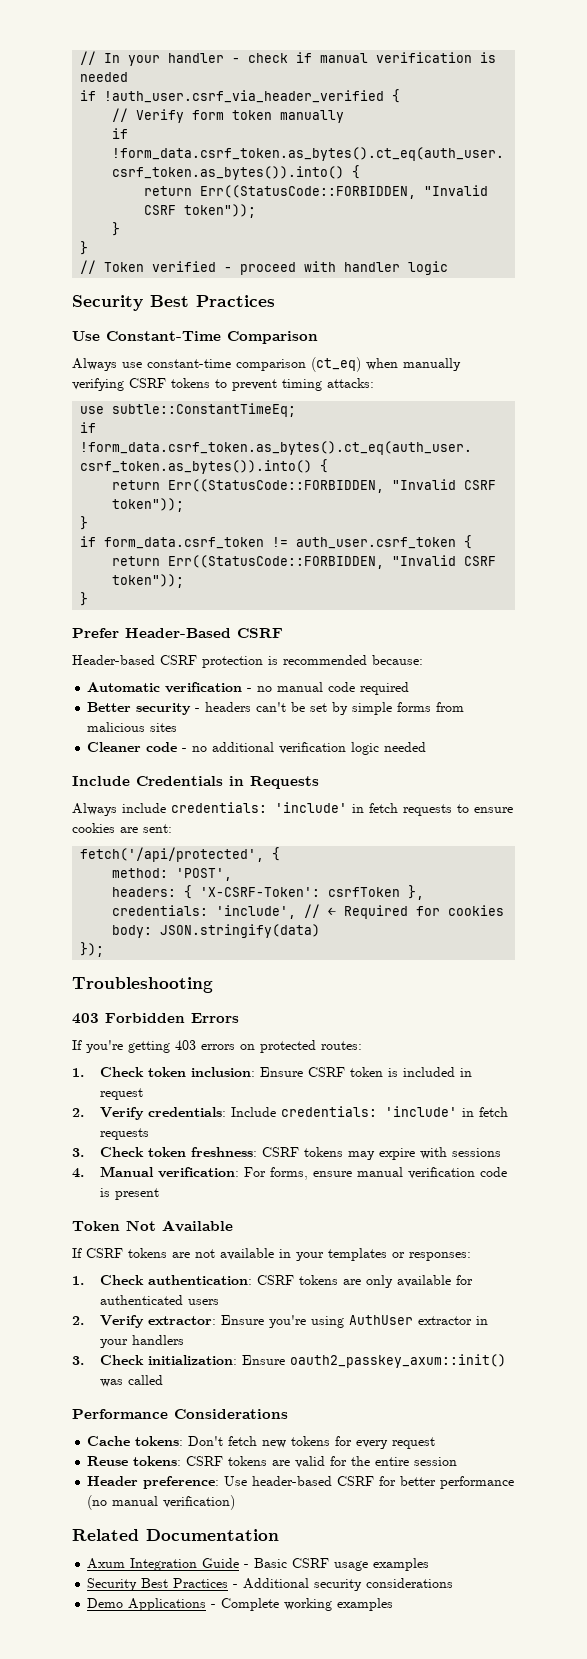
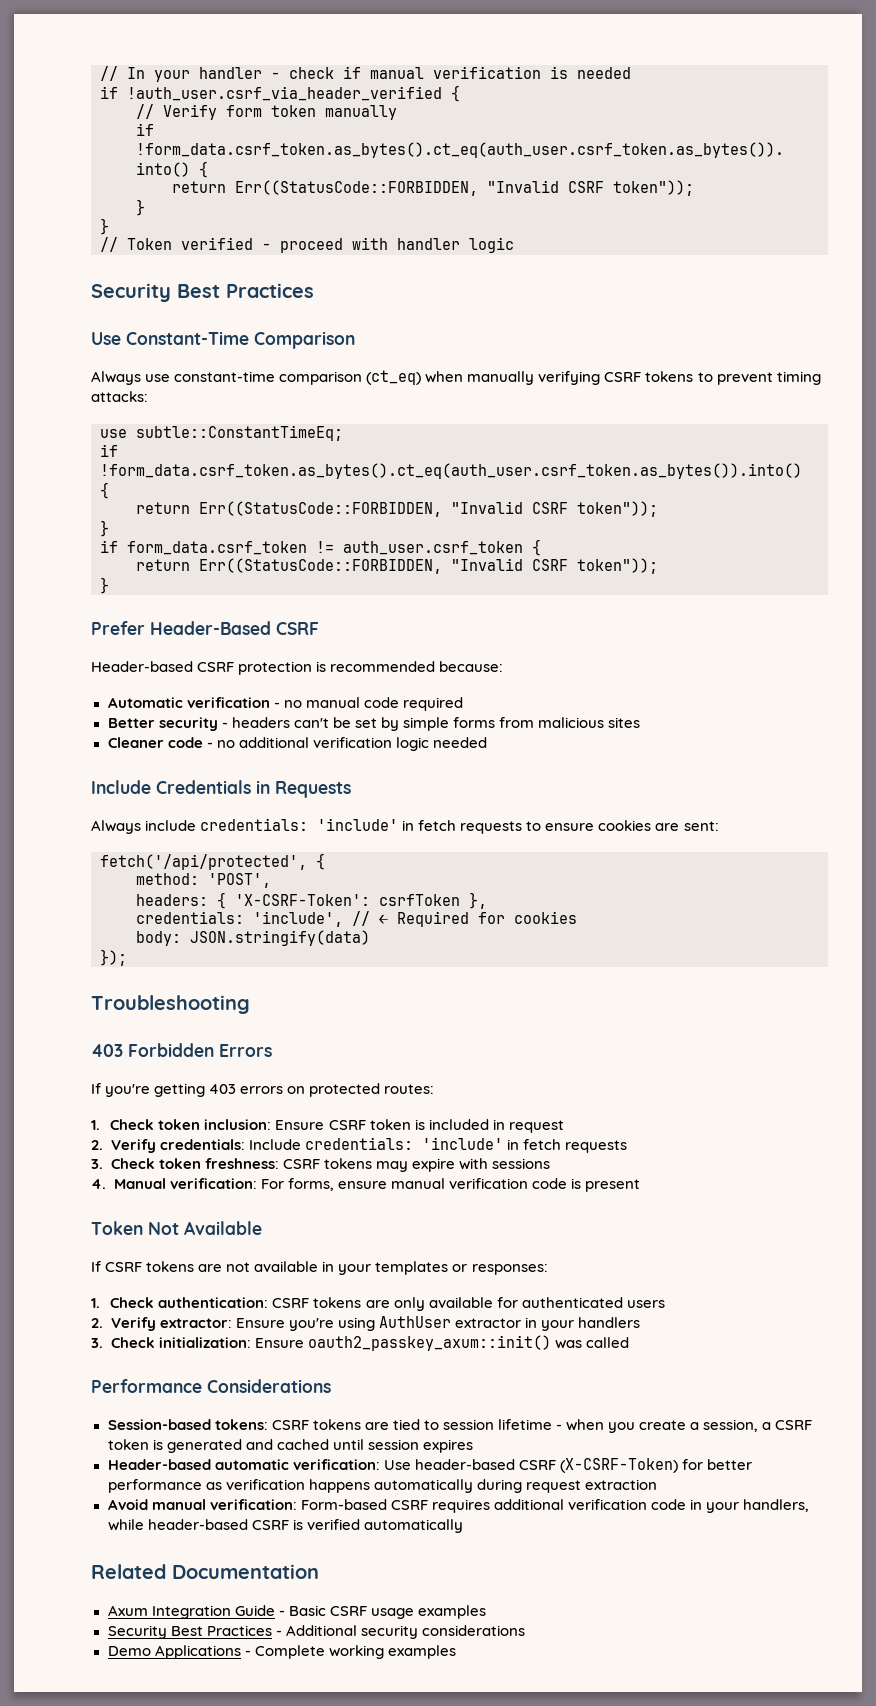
[87,1436,436,1449] [87,1456,458,1468] [87,1476,220,1489] Cache tokens: Don't fetch new tokens for every request // Reuse tokens: CSRF tokens are valid for the entire session // Header preference: -> [107,1419,813,1433] [107,1439,473,1453] [107,1459,380,1470] Session-based tokens: CSRF tokens are tied to session lifetime - when you create a session, a CSRF token is generated and cached until session expires // Header-based automatic verification:
(375, 1481) none -> [559,1458,678,1473] (X-CSRF-Token)
[87,1495,236,1510] (no manual verification) -> [205,1479,657,1493] [107,1499,810,1513] [107,1519,463,1533] as verification happens automatically during request extraction // Avoid manual verification: Form-based CSRF requires additional verification code in your handlers, while header-based CSRF is verified automatically

